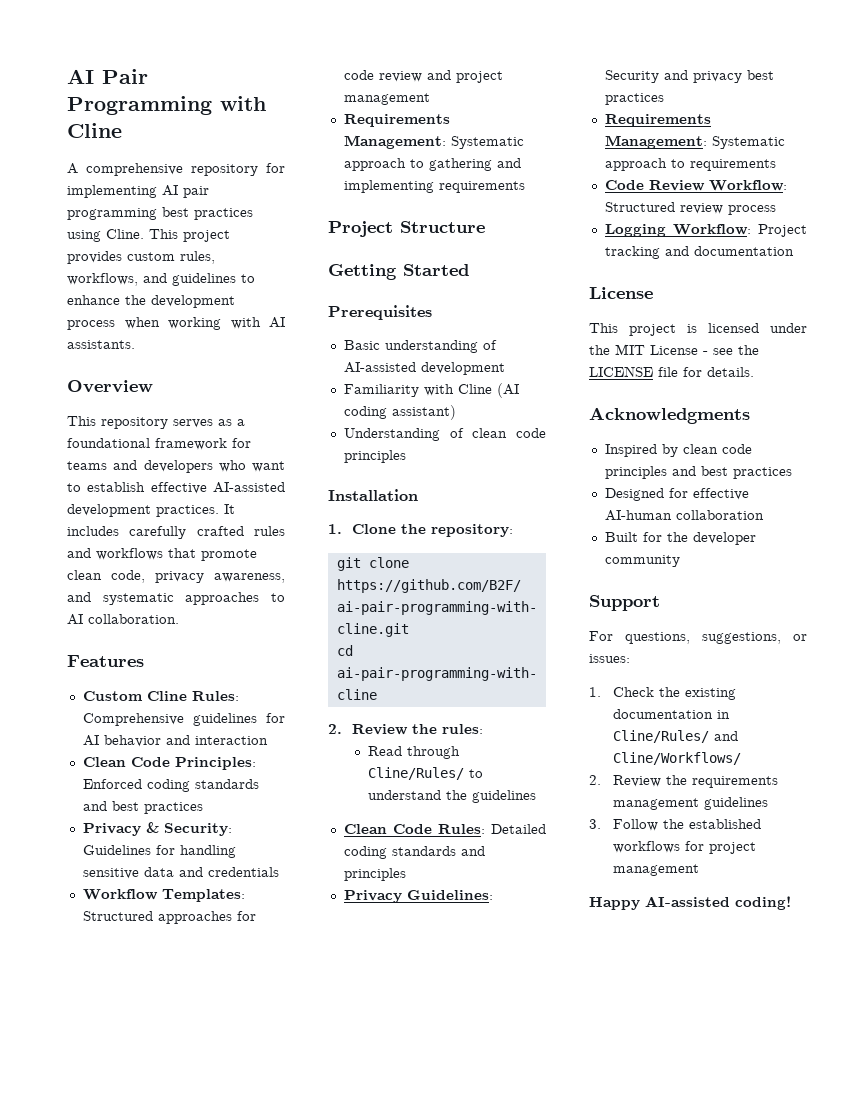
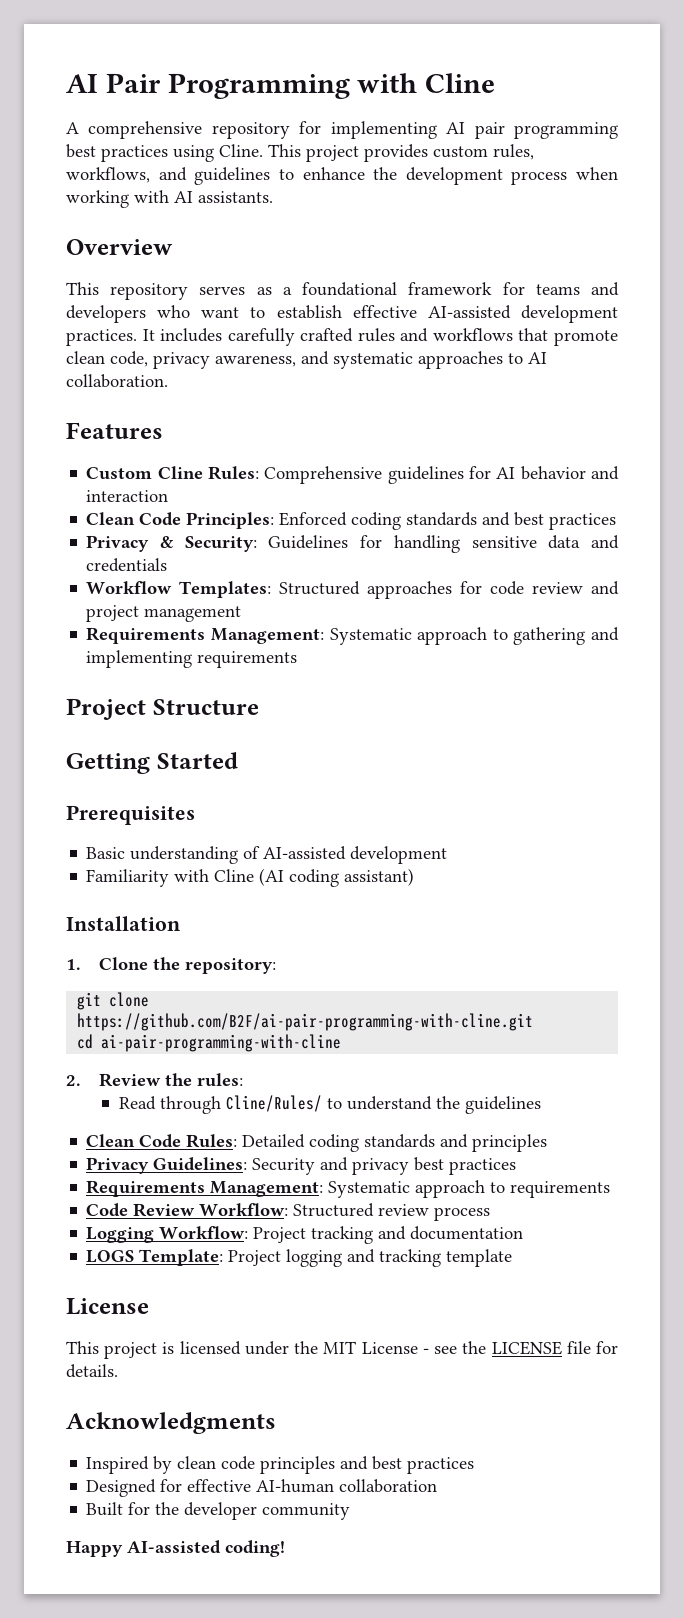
[343,428,546,441] [343,450,406,463] // Understanding of clean code principles -> (415, 877) none
(794, 251) none -> [86,1249,513,1267] // LOGS Template: Project logging and tracking template
[589,595,660,611] [589,631,807,644] [589,654,630,663] [589,687,736,700] [612,709,730,719] [612,730,738,743] [612,752,741,765] [589,775,778,788] [612,797,768,810] [589,819,761,831] [612,841,756,854] [612,864,699,876] // Support // For questions, suggestions, or issues: // 1. Check the existing documentation in Cline/Rules/ and Cline/Workflows/ // 2. Review the requirements management guidelines // 3. Follow the established workflows for project management -> (351, 1511) none

